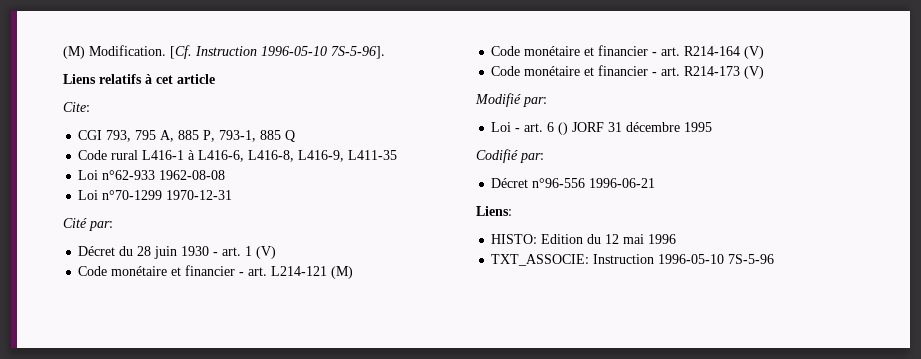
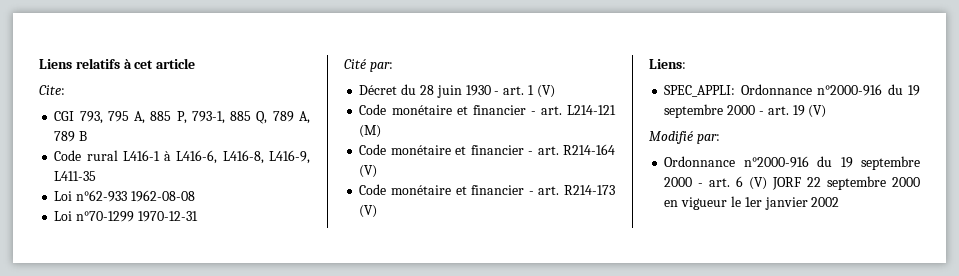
[63,45,385,59] (M) Modification. [Cf. Instruction 1996-05-10 7S-5-96]. // -> (39, 64) none
[285,130,296,142] Q -> [256,111,310,124] [54,131,88,142] Q, 789 A, 789 B
[475,93,547,107] [491,122,713,135] [476,149,544,163] [491,178,656,188] [476,206,512,216] [491,234,677,244] [491,254,775,266] Modifié par: // Loi - art. 6 () JORF 31 décembre 1995 // Codifié par: // Décret n°96-556 1996-06-21 // Liens: // HISTO: Edition du 12 mai 1996 // TXT_ASSOCIE: Instruction 1996-05-10 7S-5-96 -> [649,59,686,69] [664,84,920,97] [664,104,827,118] [649,131,720,144] [664,156,920,170] [664,176,920,190] [664,196,840,210] Liens: // SPEC_APPLI: Ordonnance n°2000-916 du 19 septembre 2000 - art. 19 (V) // Modifié par: // Ordonnance n°2000-916 du 19 septembre 2000 - art. 6 (V) JORF 22 septembre 2000 en vigueur le 1er janvier 2002

